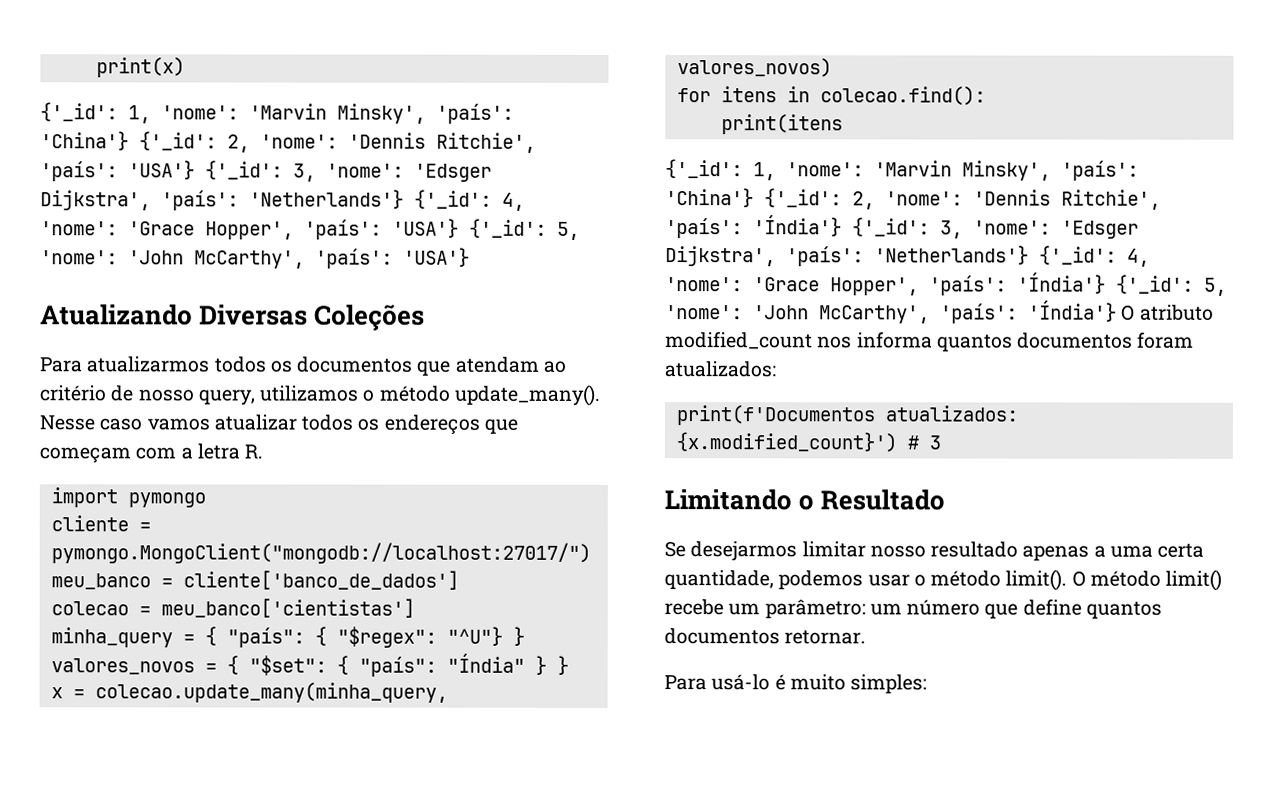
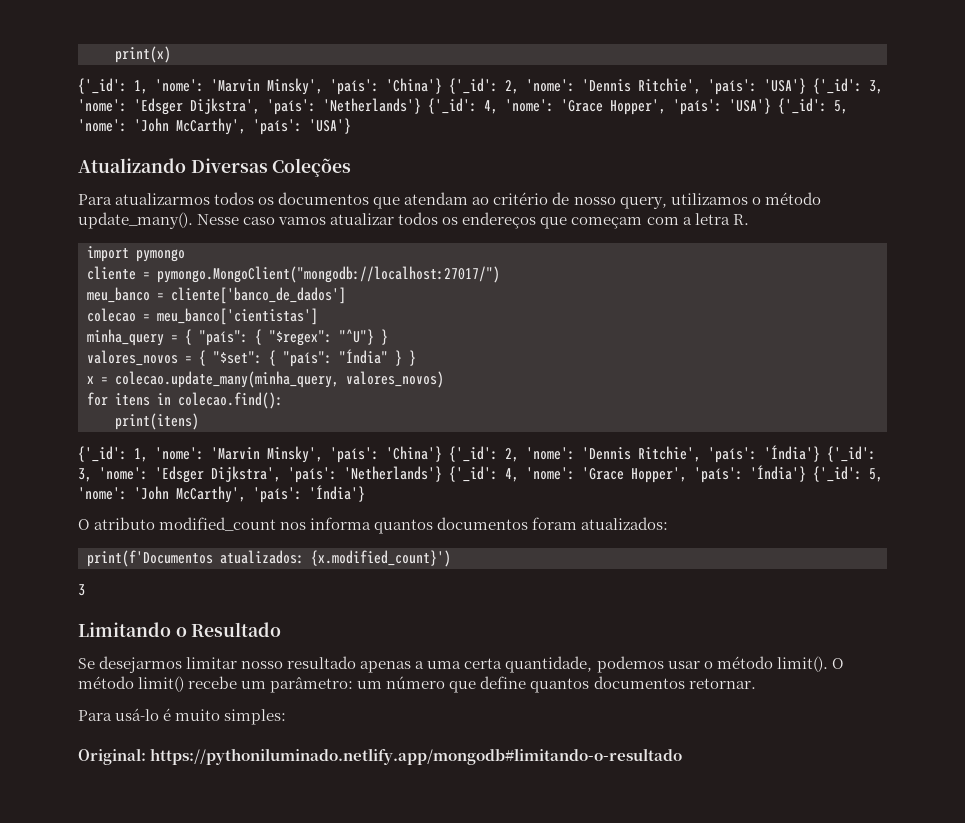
[720,114,843,135] print(itens -> [115,413,199,430] print(itens)
(1117, 311) none -> (365, 493) //
[906,435,919,450] # -> (451, 558) //
(928, 684) none -> [78,748,683,765] // Original: https://pythoniluminado.netlify.app/mongodb#limitando-o-resultado

